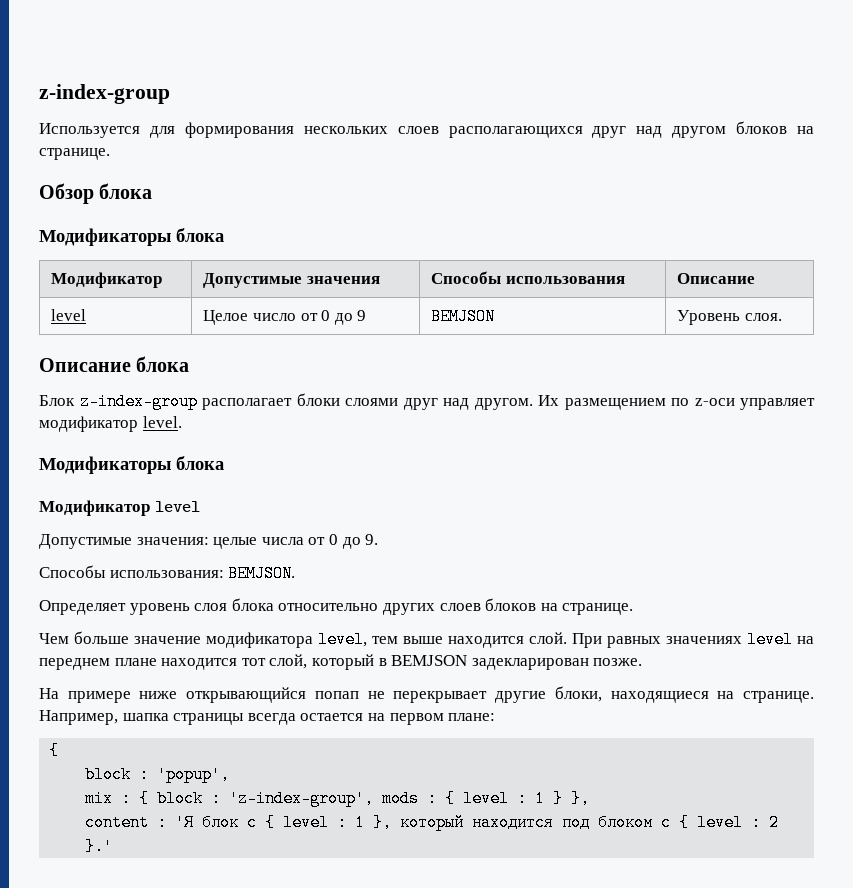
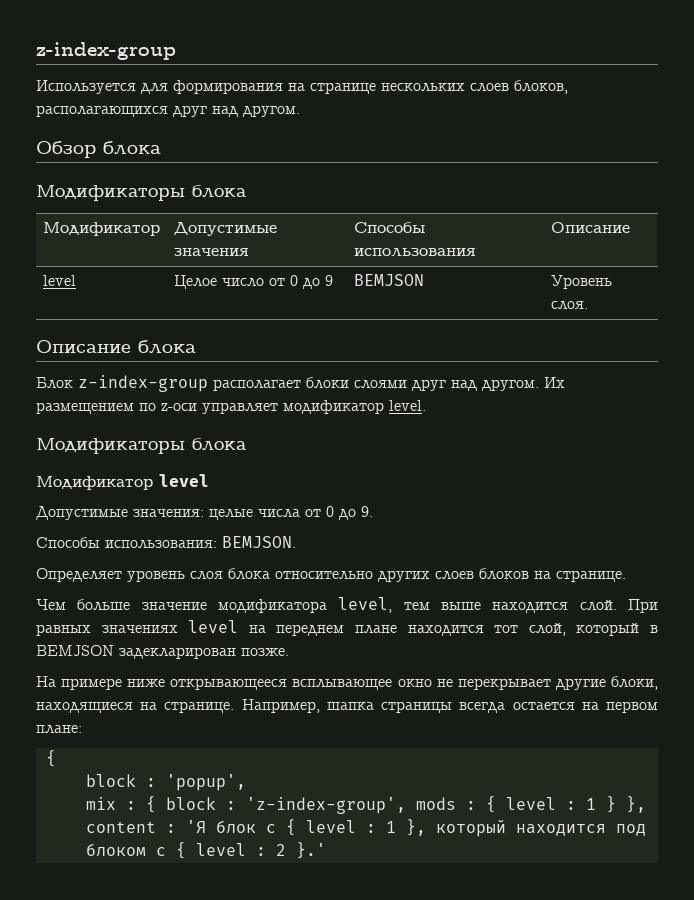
(294, 130) none -> [288,82,376,94] на странице
(439, 130) none -> [514,80,568,94] блоков,
[672,121,814,138] [39,148,110,160] другом блоков на странице. -> [243,105,300,117] другом.
[186,687,359,703] открывающийся попап -> [170,678,432,690] открывающееся всплывающее окно

